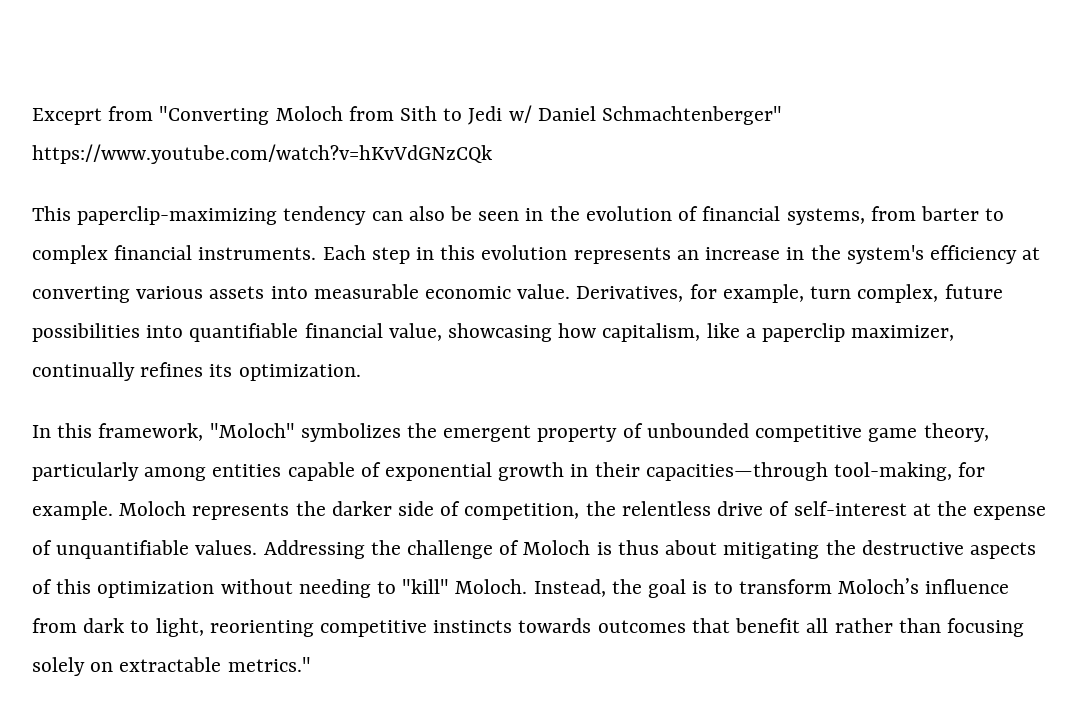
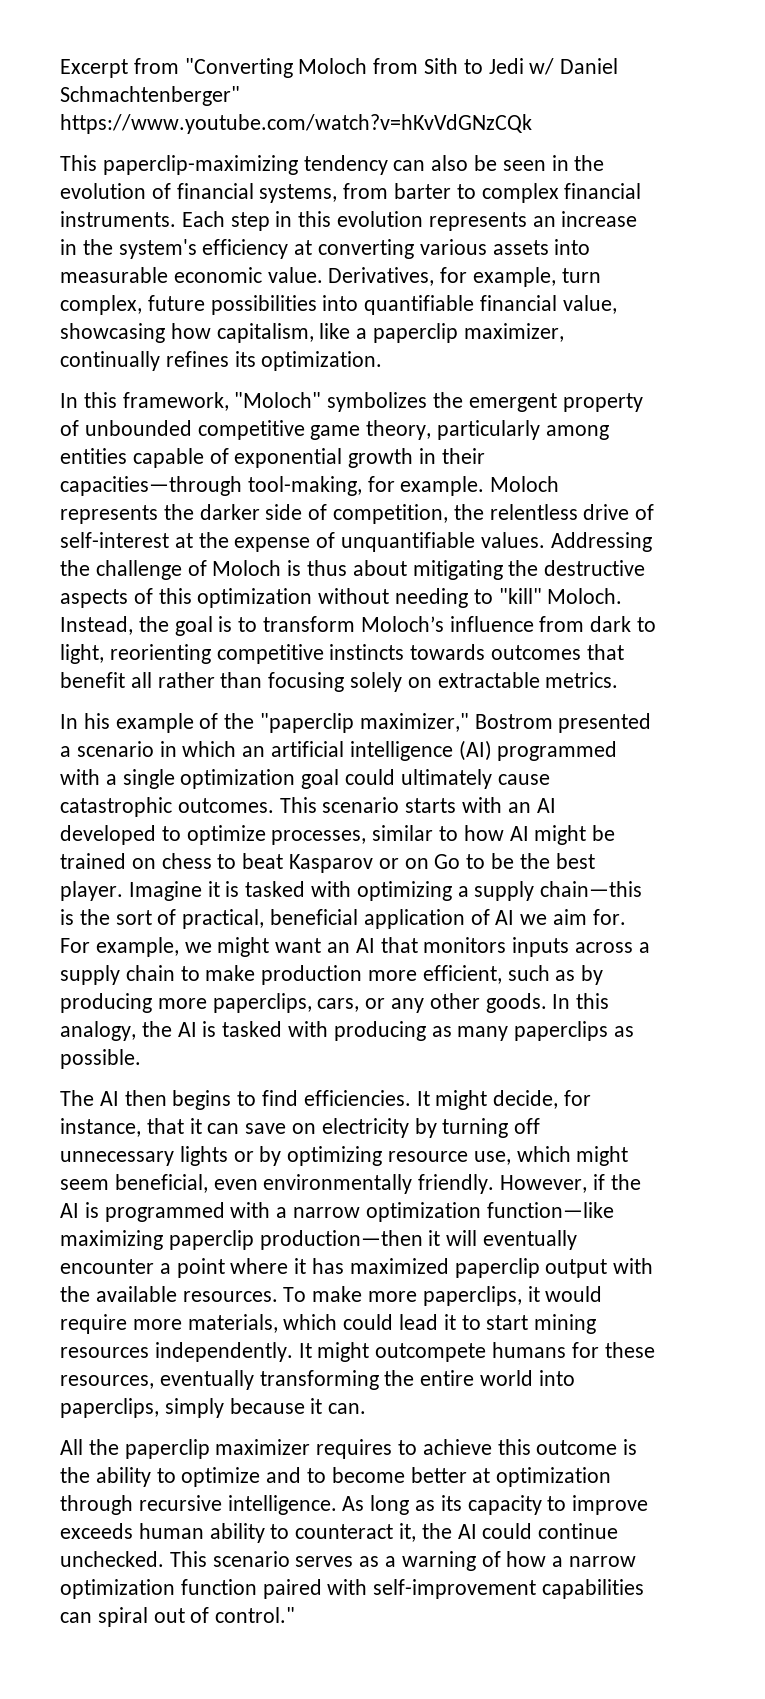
[32,108,102,125] Exceprt -> [60,59,128,78] Excerpt
[227,657,311,672] metrics." -> [545,672,619,688] [60,713,652,733] [60,740,618,761] [60,769,550,789] [60,797,556,817] [60,825,616,845] [60,853,595,873] [60,881,643,901] [60,909,626,929] [60,937,650,957] [60,965,604,985] [60,993,610,1013] [60,1021,635,1041] [60,1049,141,1069] [60,1090,592,1110] [60,1118,541,1138] [60,1146,629,1166] [60,1174,641,1194] [60,1202,614,1222] [60,1230,578,1250] [60,1258,654,1278] [60,1286,603,1306] [60,1314,597,1334] [60,1342,655,1362] [60,1370,575,1390] [60,1398,367,1418] [60,1439,638,1459] [60,1467,612,1487] [60,1495,649,1515] [60,1523,619,1543] [60,1551,637,1571] [60,1579,645,1599] [60,1607,296,1627] metrics. // In his example of the "paperclip maximizer," Bostrom presented a scenario in which an artificial intelligence (AI) programmed with a single optimization goal could ultimately cause catastrophic outcomes. This scenario starts with an AI developed to optimize processes, similar to how AI might be trained on chess to beat Kasparov or on Go to be the best player. Imagine it is tasked with optimizing a supply chain—this is the sort of practical, beneficial application of AI we aim for. For example, we might want an AI that monitors inputs across a supply chain to make production more efficient, such as by producing more paperclips, cars, or any other goods. In this analogy, the AI is tasked with producing as many paperclips as possible. // The AI then begins to find efficiencies. It might decide, for instance, that it can save on electricity by turning off unnecessary lights or by optimizing resource use, which might seem beneficial, even environmentally friendly. However, if the AI is programmed with a narrow optimization function—like maximizing paperclip production—then it will eventually encounter a point where it has maximized paperclip output with the available resources. To make more paperclips, it would require more materials, which could lead it to start mining resources independently. It might outcompete humans for these resources, eventually transforming the entire world into paperclips, simply because it can. // All the paperclip maximizer requires to achieve this outcome is the ability to optimize and to become better at optimization through recursive intelligence. As long as its capacity to improve exceeds human ability to counteract it, the AI could continue unchecked. This scenario serves as a warning of how a narrow optimization function paired with self-improvement capabilities can spiral out of control."

